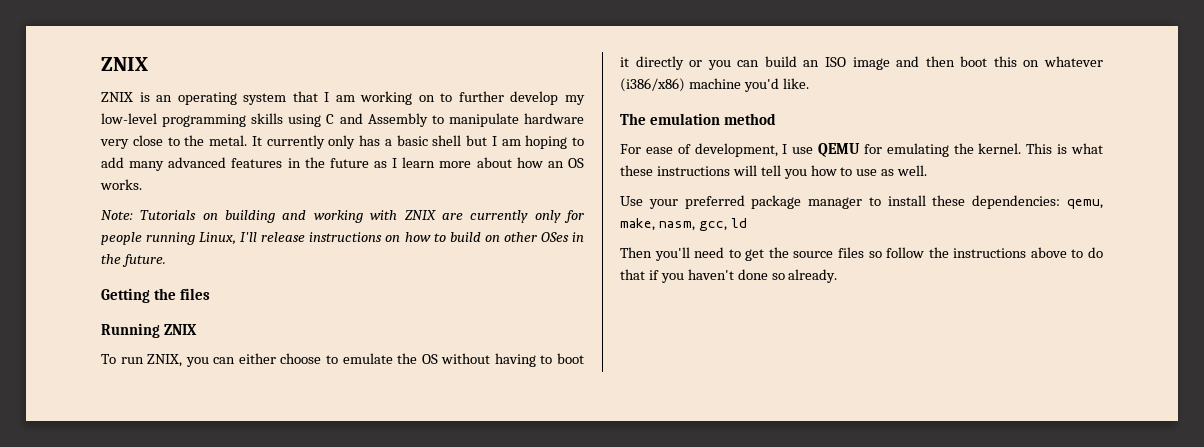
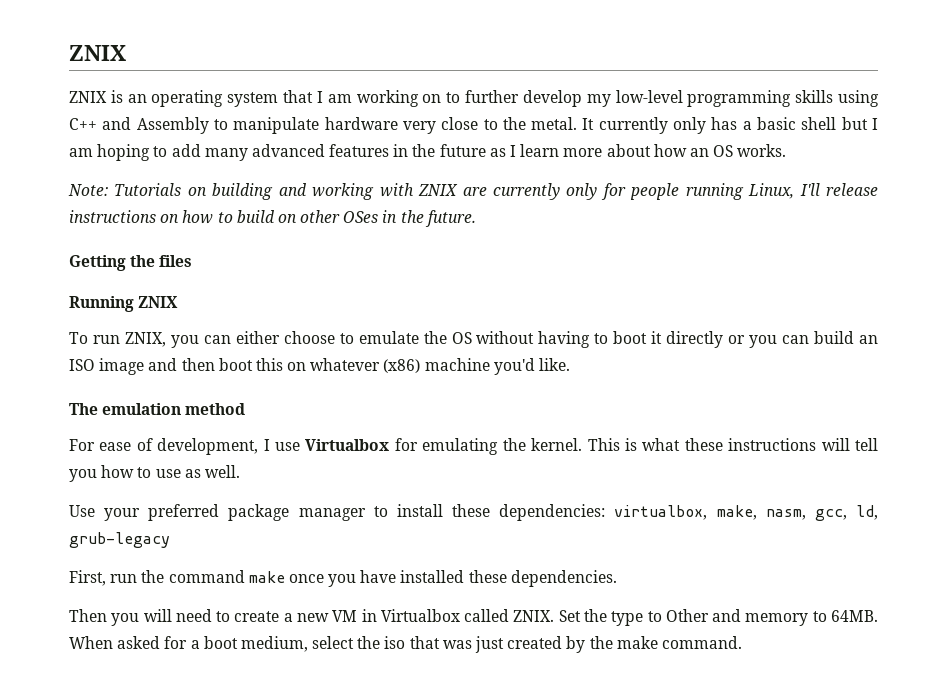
[326,114,335,124] C -> [69,118,97,130] C++
[620,78,685,92] (i386/x86) -> [383,359,421,373] (x86)
[818,143,861,157] QEMU -> [305,439,390,451] Virtualbox
[1067,199,1103,209] qemu, -> [614,505,708,520] virtualbox,
[730,218,747,228] [620,247,1103,261] [620,269,838,283] ld // Then you'll need to get the source files so follow the instructions above to do that if you haven't done so already. -> [856,505,879,520] [69,532,170,548] [69,570,617,587] [69,609,879,626] [69,636,742,653] ld, grub-legacy // First, run the command make once you have installed these dependencies. // Then you will need to create a new VM in Virtualbox called ZNIX. Set the type to Other and memory to 64MB. When asked for a boot medium, select the iso that was just created by the make command.

